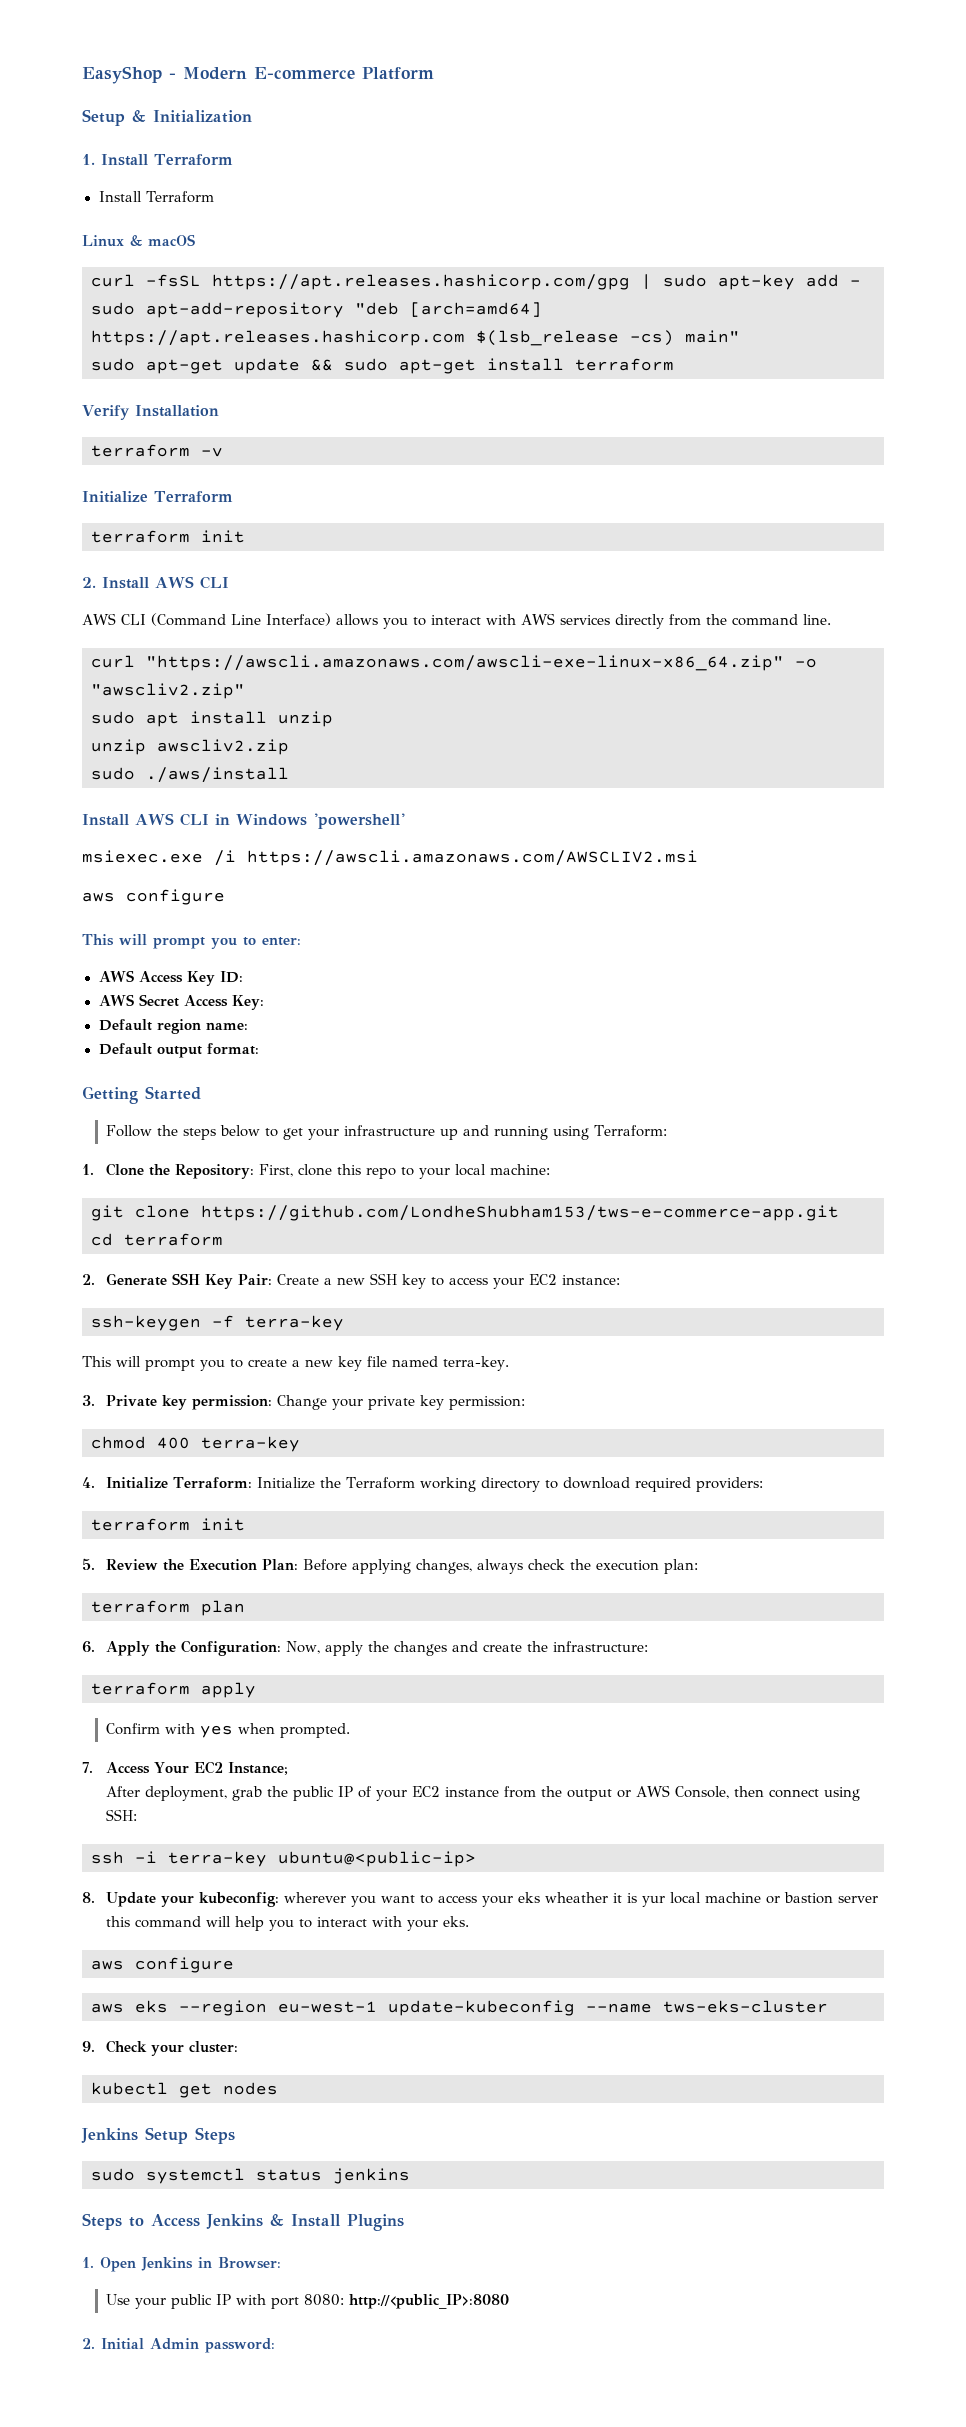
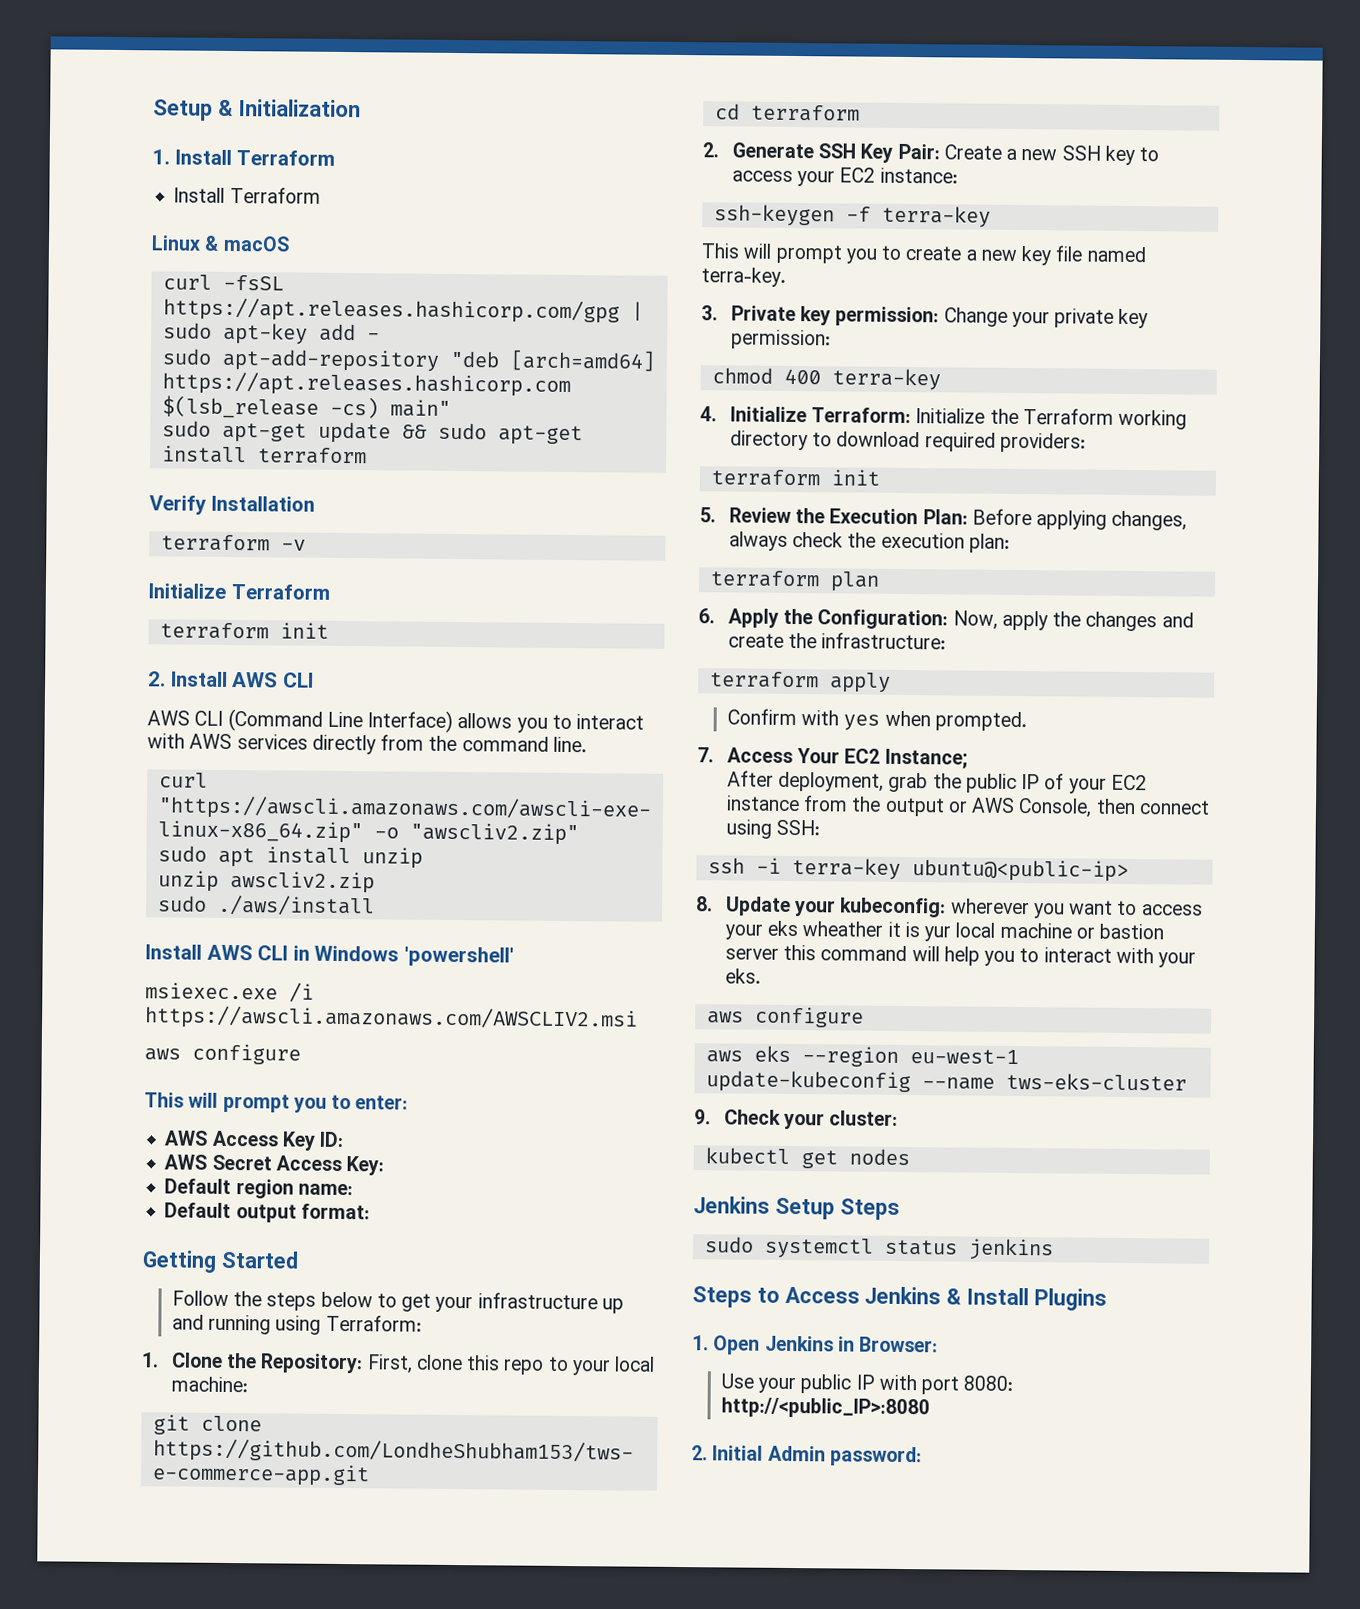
[82,66,434,84] EasyShop - Modern E-commerce Platform // -> (153, 110) none

